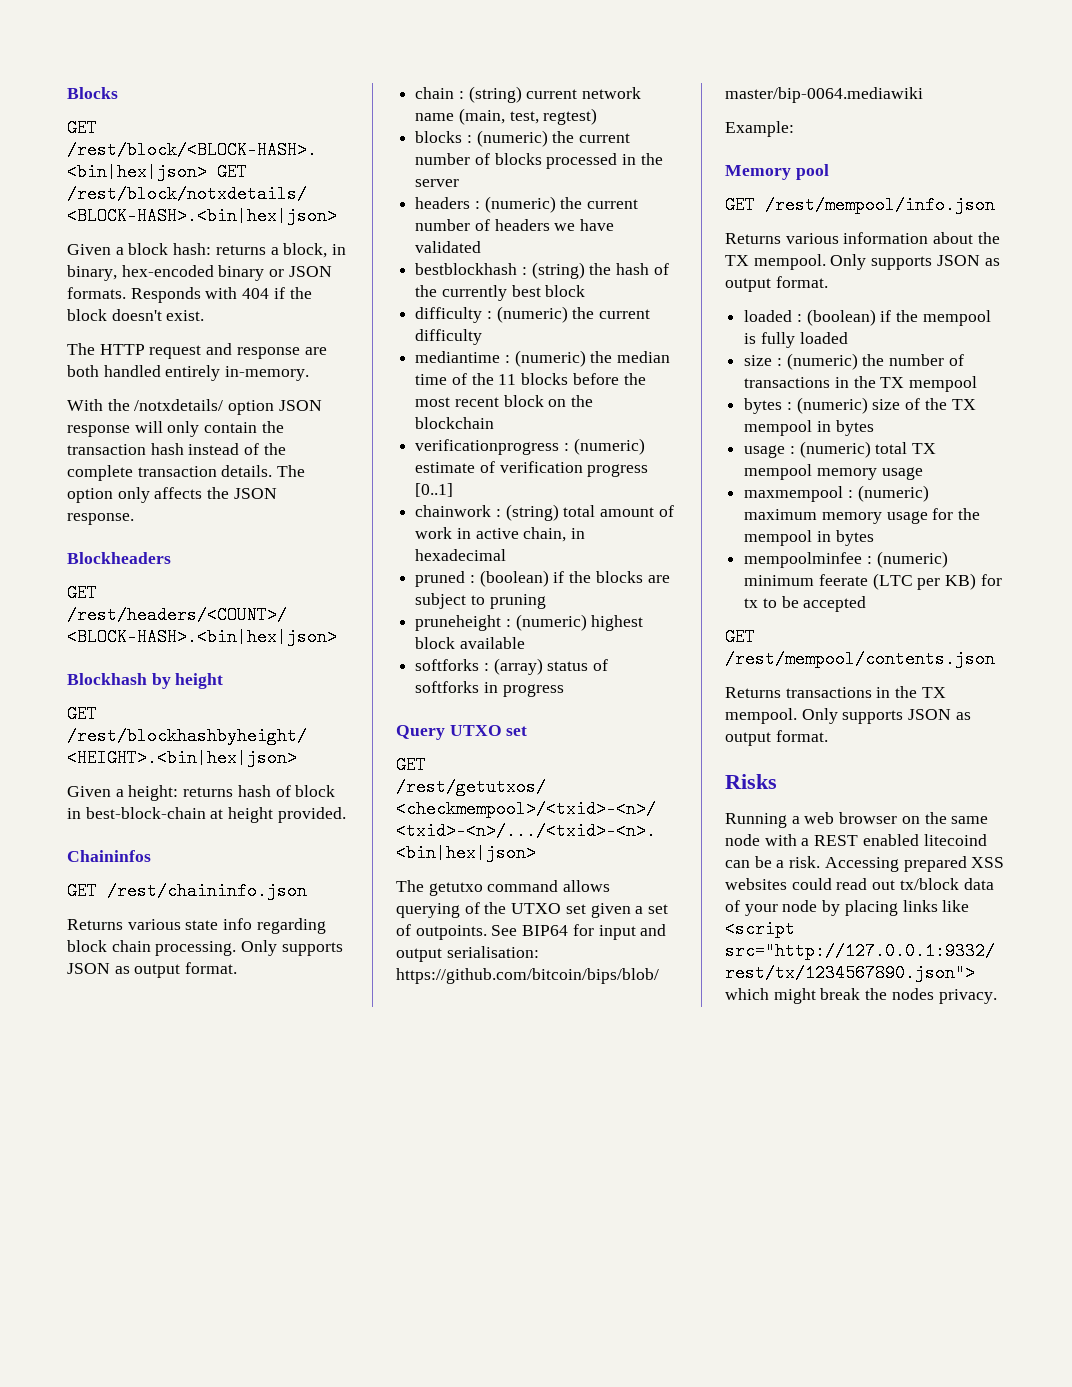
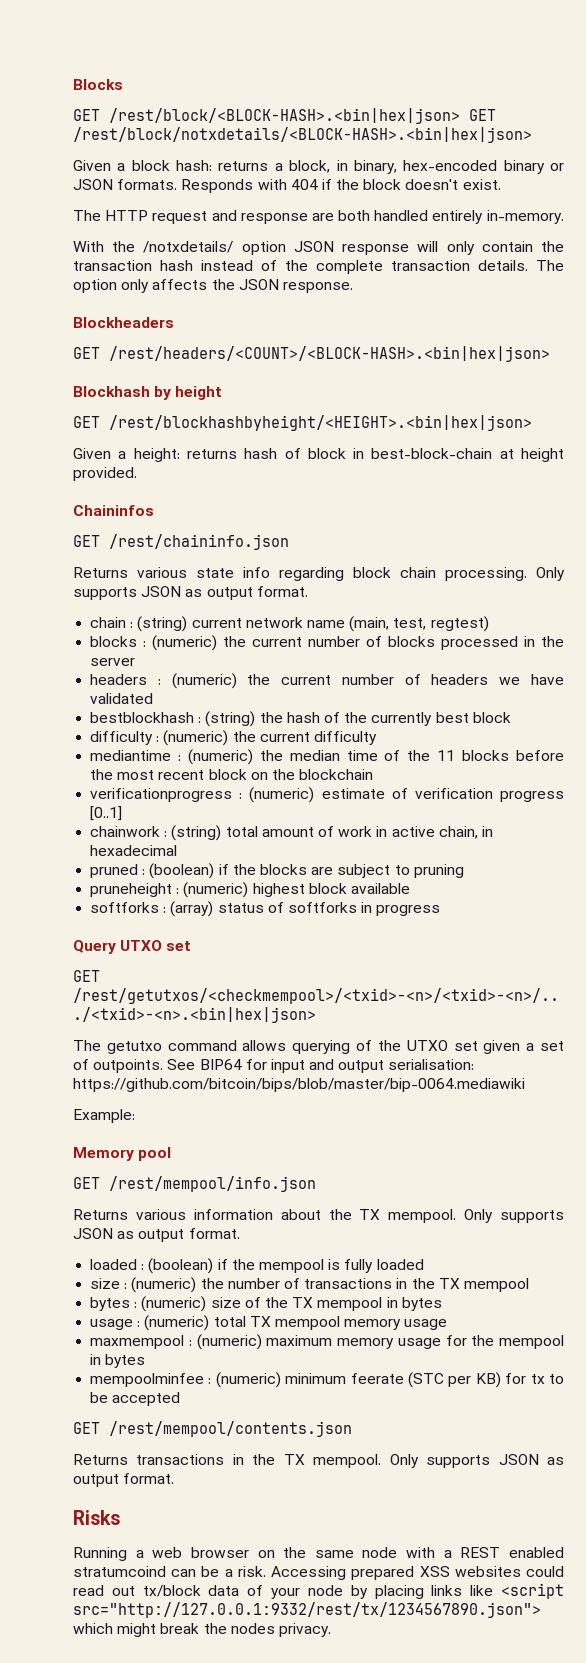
[872,573,913,590] (LTC -> [408,1372,445,1388] (STC
[923,834,987,846] litecoind -> [73,1566,166,1577] stratumcoind

